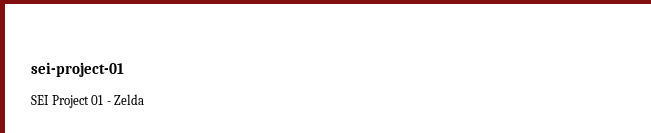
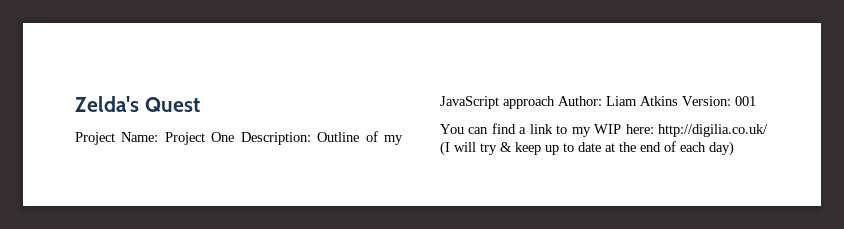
[31,62,124,77] [31,94,145,108] sei-project-01 // SEI Project 01 - Zelda -> [75,96,200,112] [75,131,403,145] [440,96,756,109] [440,123,768,137] [440,141,734,156] Zelda's Quest // Project Name: Project One Description: Outline of my JavaScript approach Author: Liam Atkins Version: 001 // You can find a link to my WIP here: http://digilia.co.uk/ (I will try & keep up to date at the end of each day)

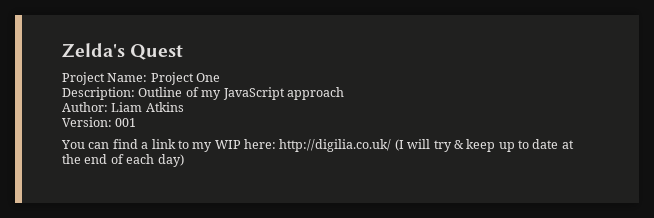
(235, 137) none -> (221, 77) //
(555, 102) none -> (344, 93) //
(678, 101) none -> (184, 107) //

